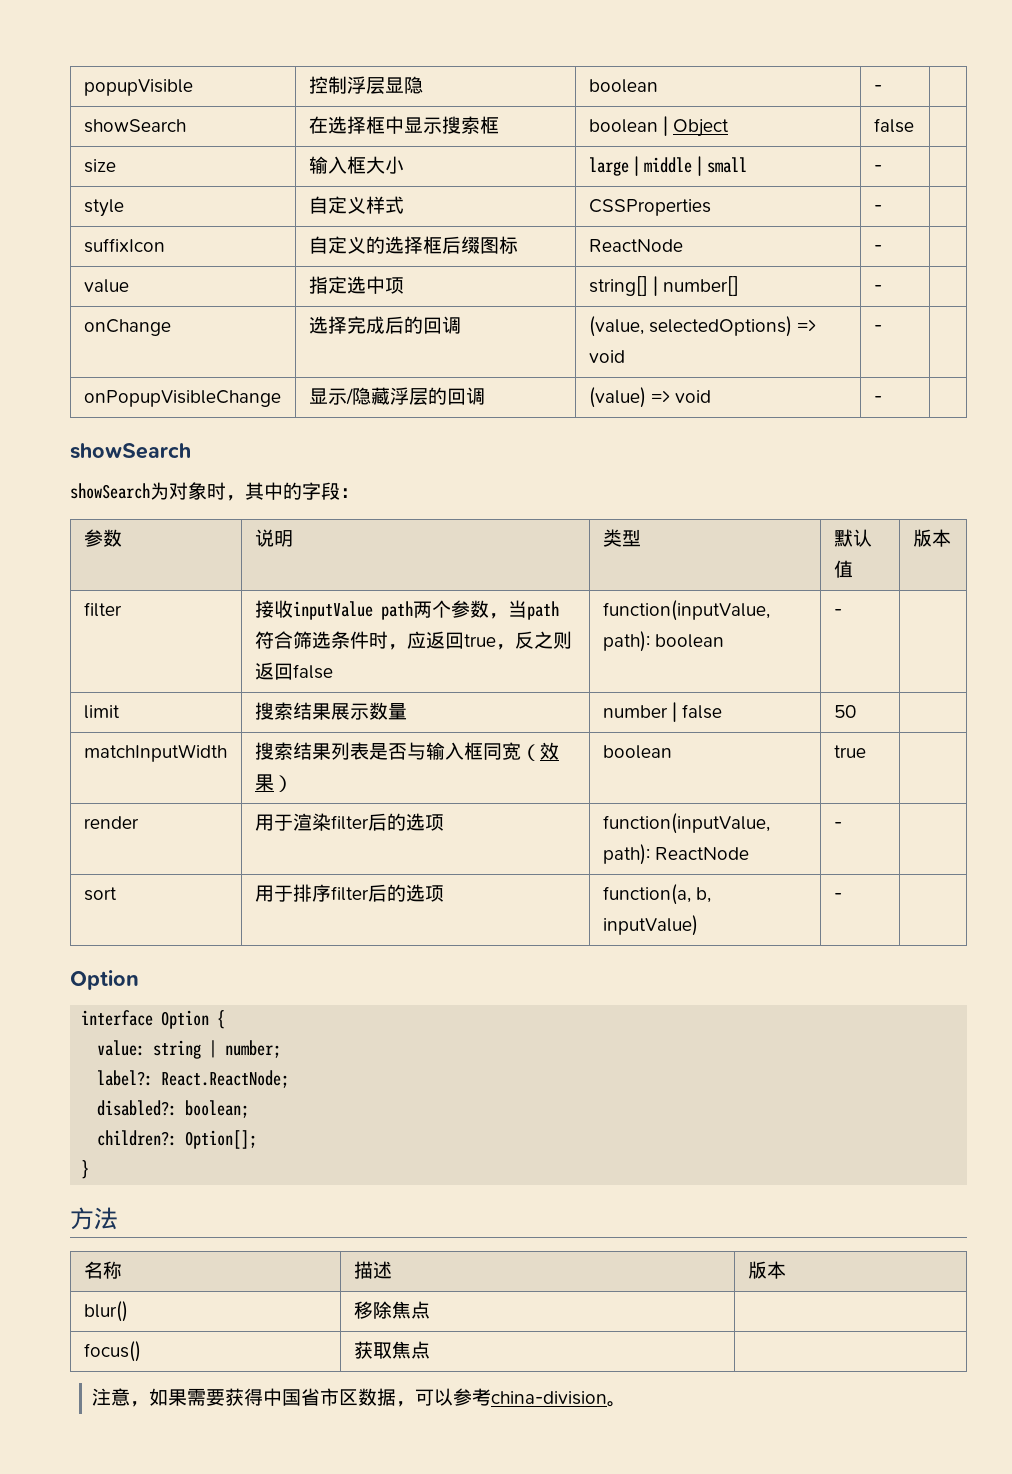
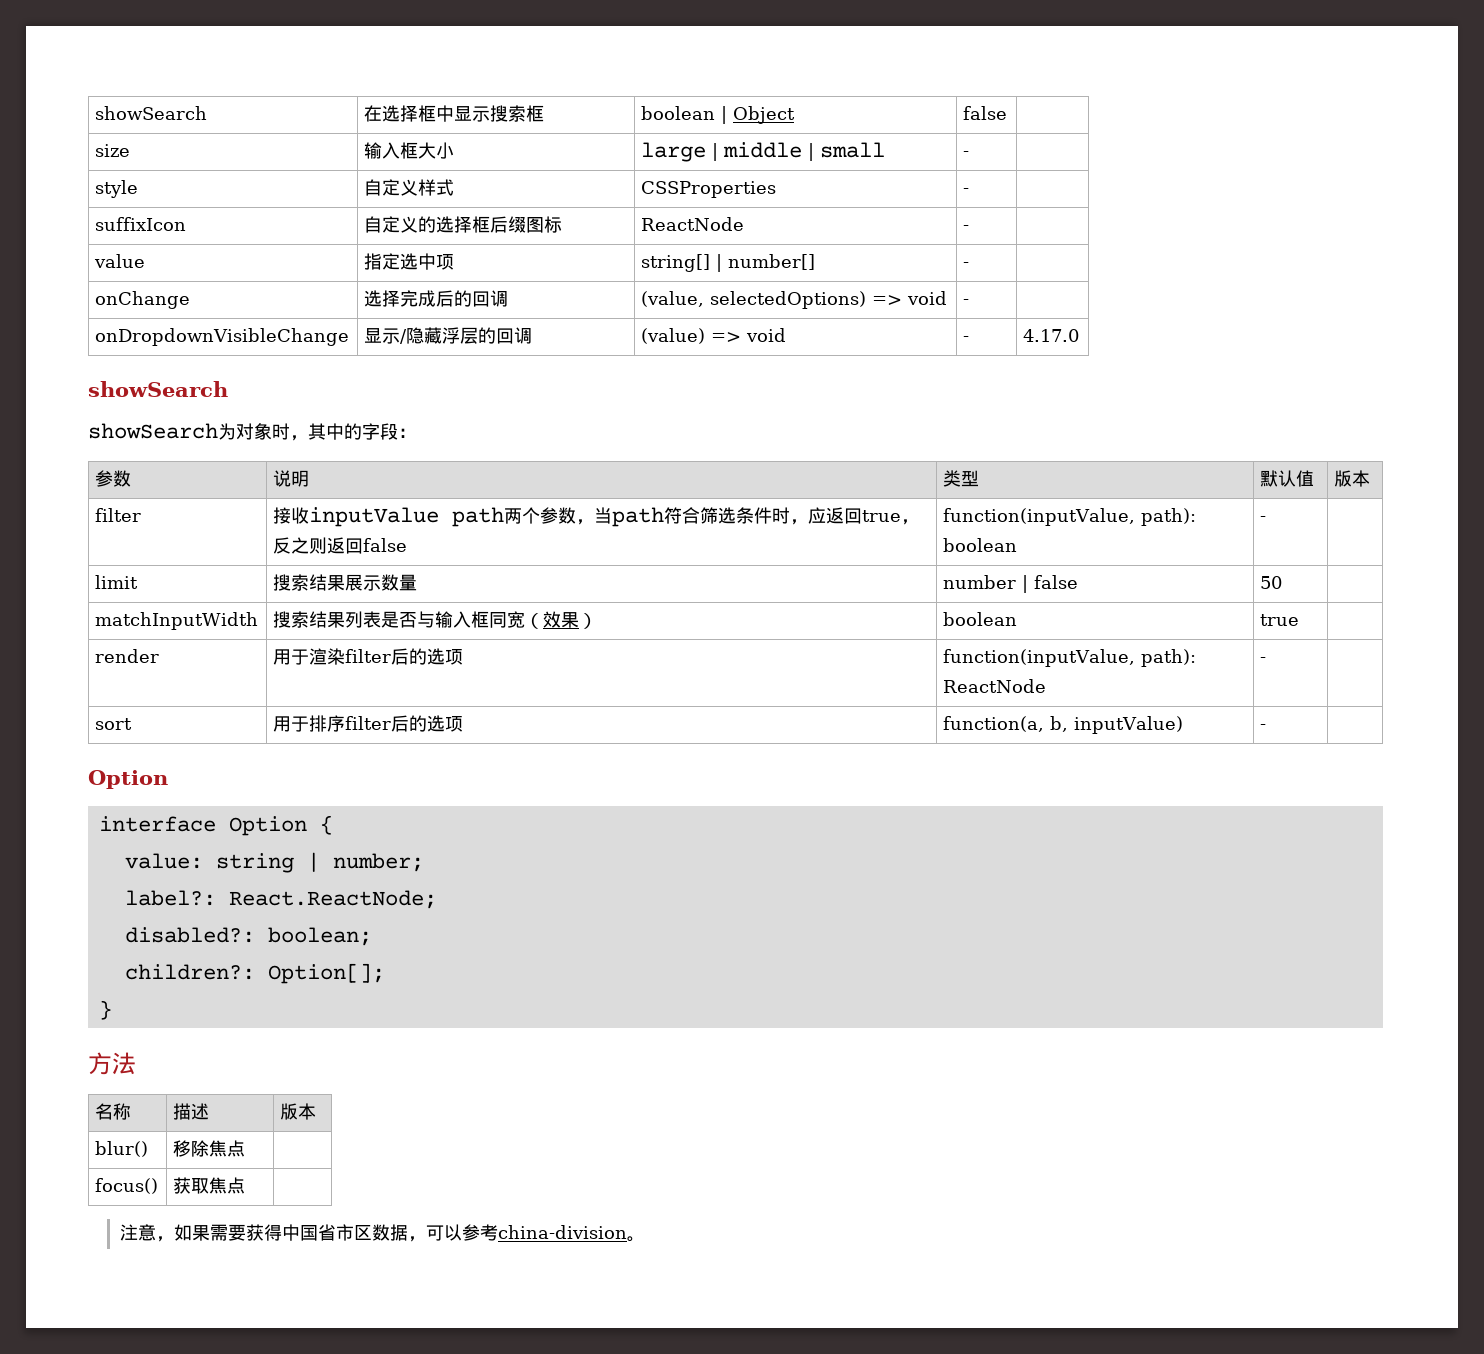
[83,79,193,96] [308,76,423,94] [588,79,658,93] [873,85,882,92] popupVisible | 控制浮层显隐 | boolean | - | // -> (95, 113) none
[83,390,281,407] onPopupVisibleChange -> [95,328,350,346] onDropdownVisibleChange
(882, 399) none -> [1023,329,1080,342] 4.17.0

